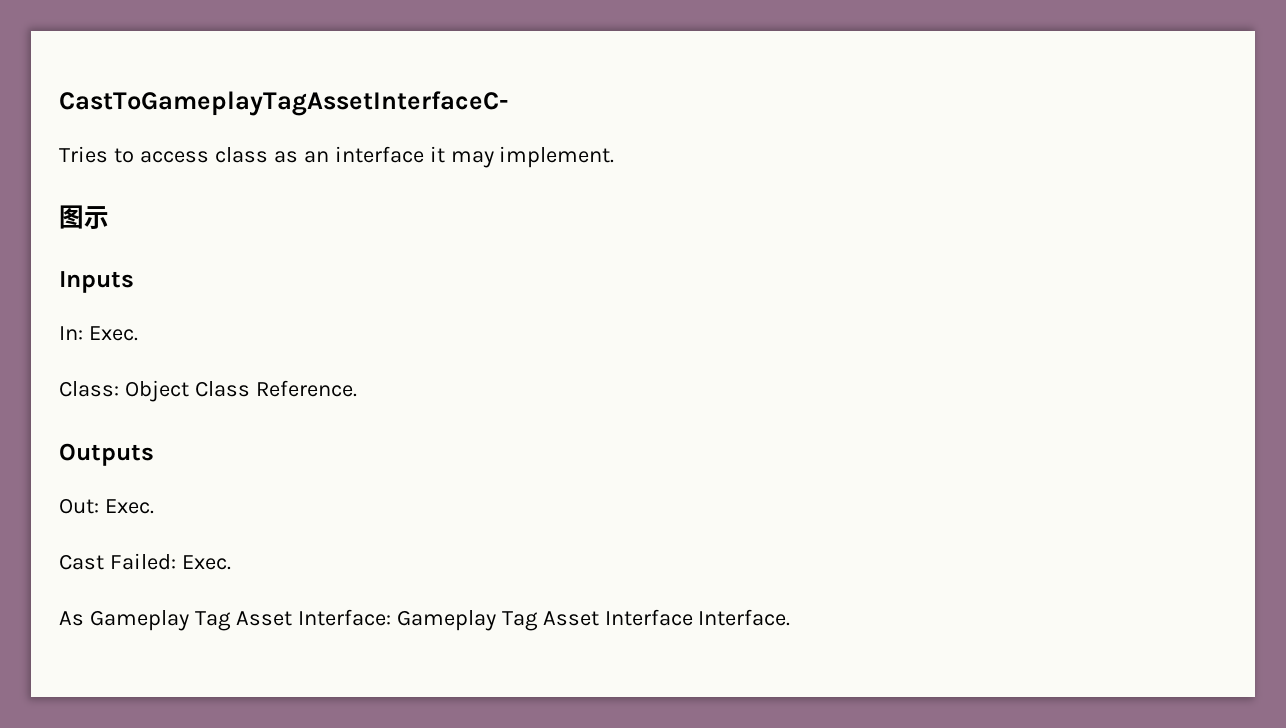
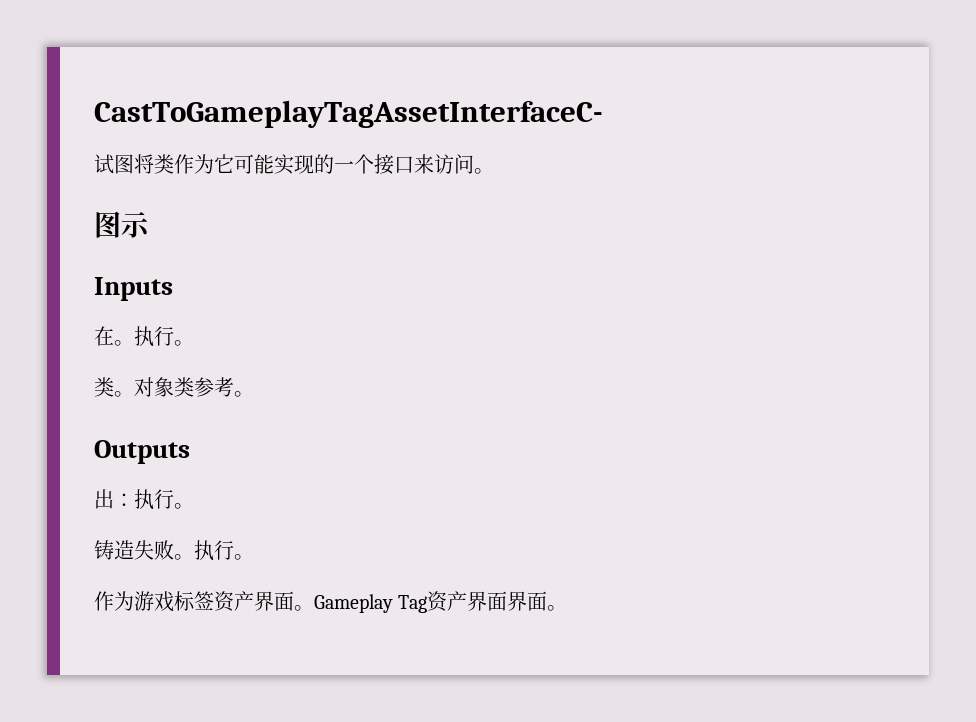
[59,146,615,168] [59,205,109,229] [59,271,134,293] [59,326,138,341] [59,380,357,402] [59,443,154,466] [59,498,154,514] [59,553,231,570] [59,609,791,631] Tries to access class as an interface it may implement. // 图示 // Inputs // In: Exec. // Class: Object Class Reference. // Outputs // Out: Exec. // Cast Failed: Exec. // As Gameplay Tag Asset Interface: Gameplay Tag Asset Interface Interface. -> [94,154,494,175] [94,211,150,238] [94,277,173,301] [94,326,194,347] [94,377,254,397] [94,440,190,464] [94,489,194,510] [94,540,254,561] [94,591,568,613] 试图将类作为它可能实现的一个接口来访问。 // 图示 // Inputs // 在。执行。 // 类。对象类参考。 // Outputs // 出：执行。 // 铸造失败。执行。 // 作为游戏标签资产界面。Gameplay Tag资产界面界面。

